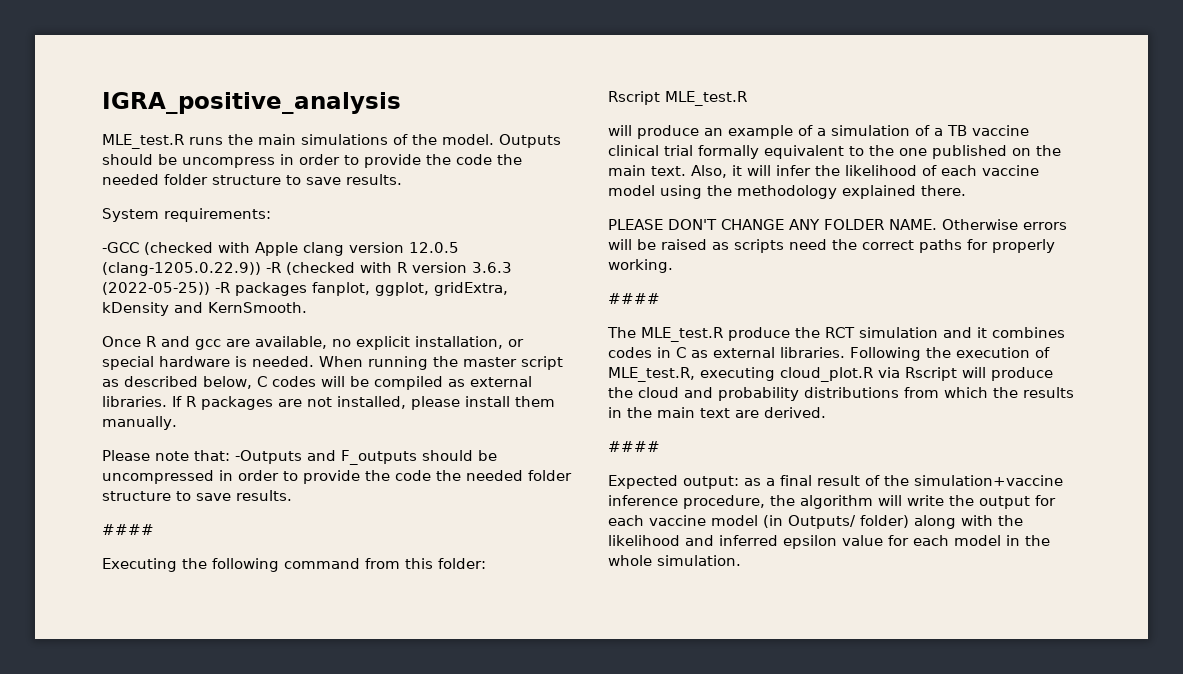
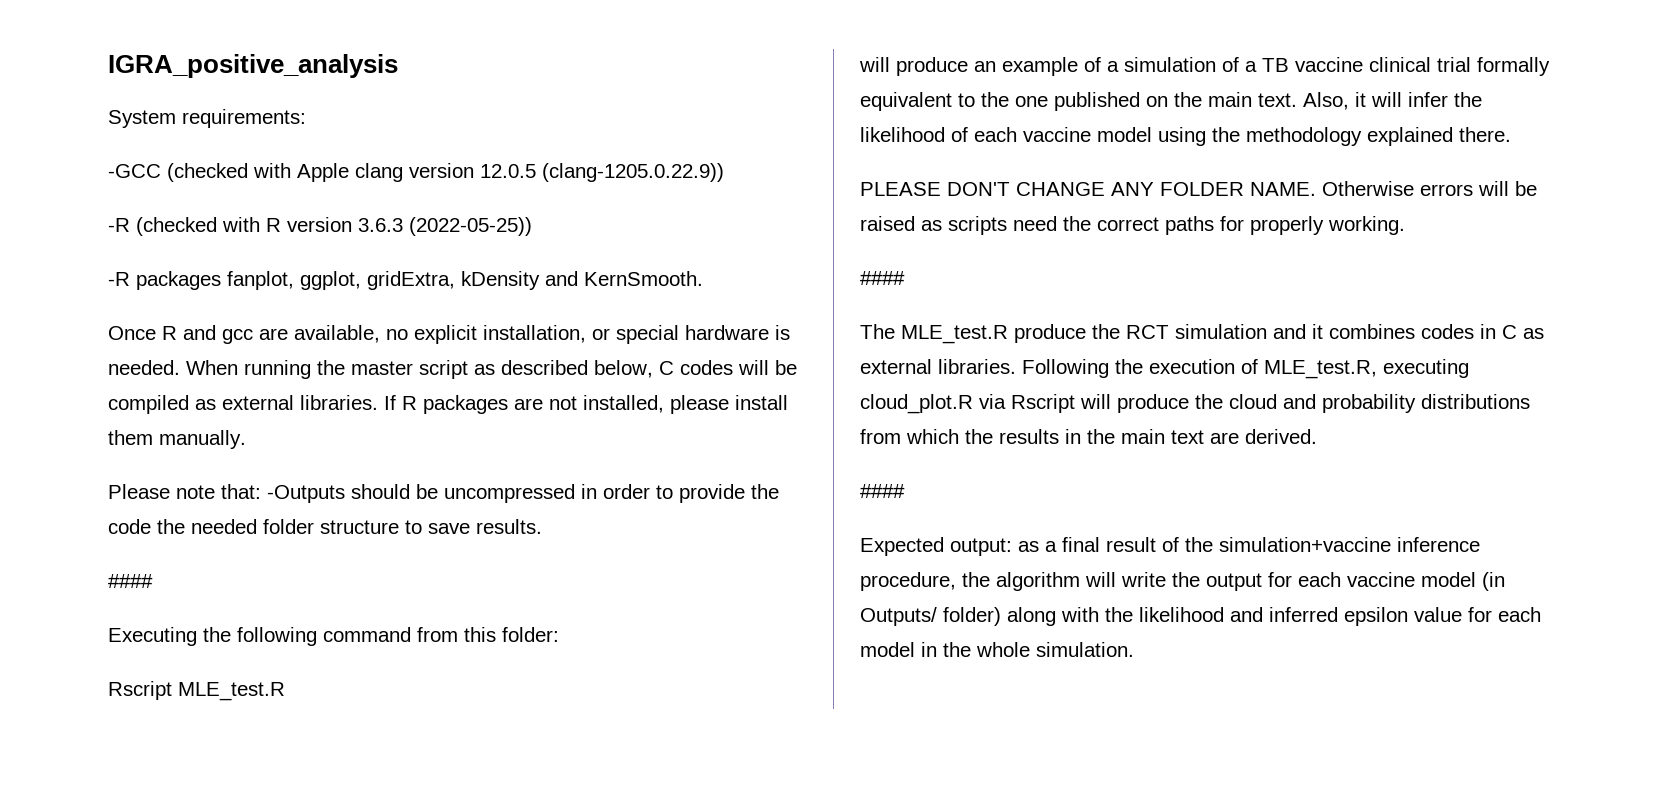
[102,134,561,149] [102,154,522,168] [102,174,402,185] // MLE_test.R runs the main simulations of the model. Outputs should be uncompress in order to provide the code the needed folder structure to save results. -> (398, 66) none
(261, 269) none -> (724, 172) //
(210, 288) none -> (532, 226) //
[307,450,417,465] and F_outputs -> (345, 494) none

